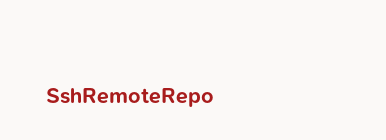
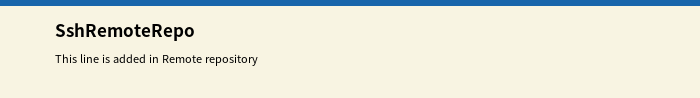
(214, 97) none -> [55,54,258,66] // This line is added in Remote repository

